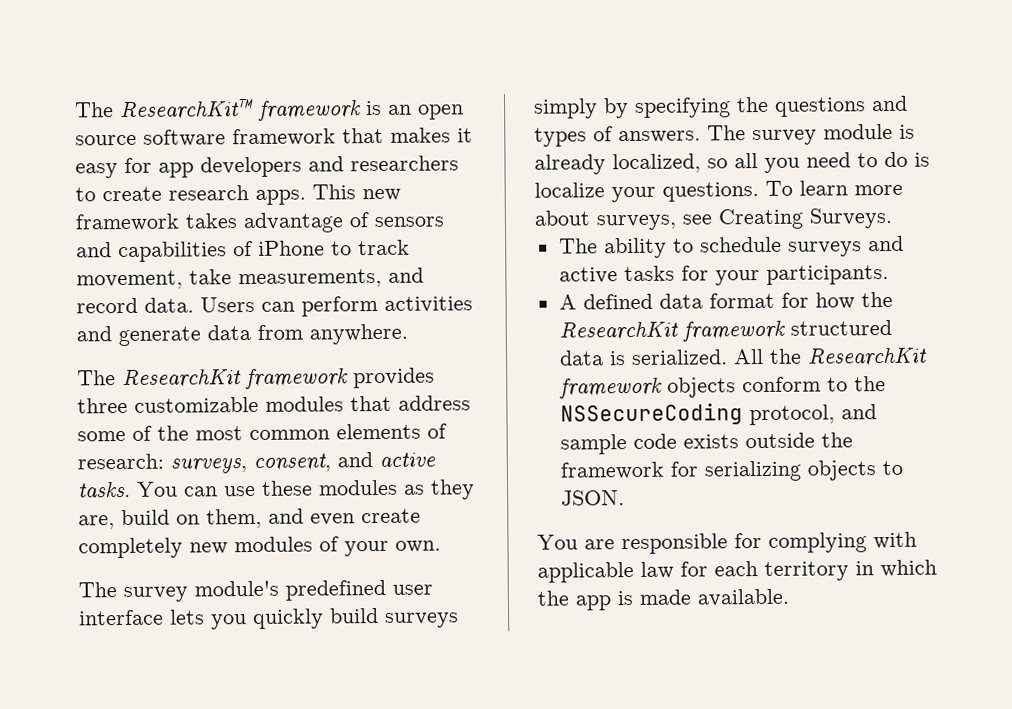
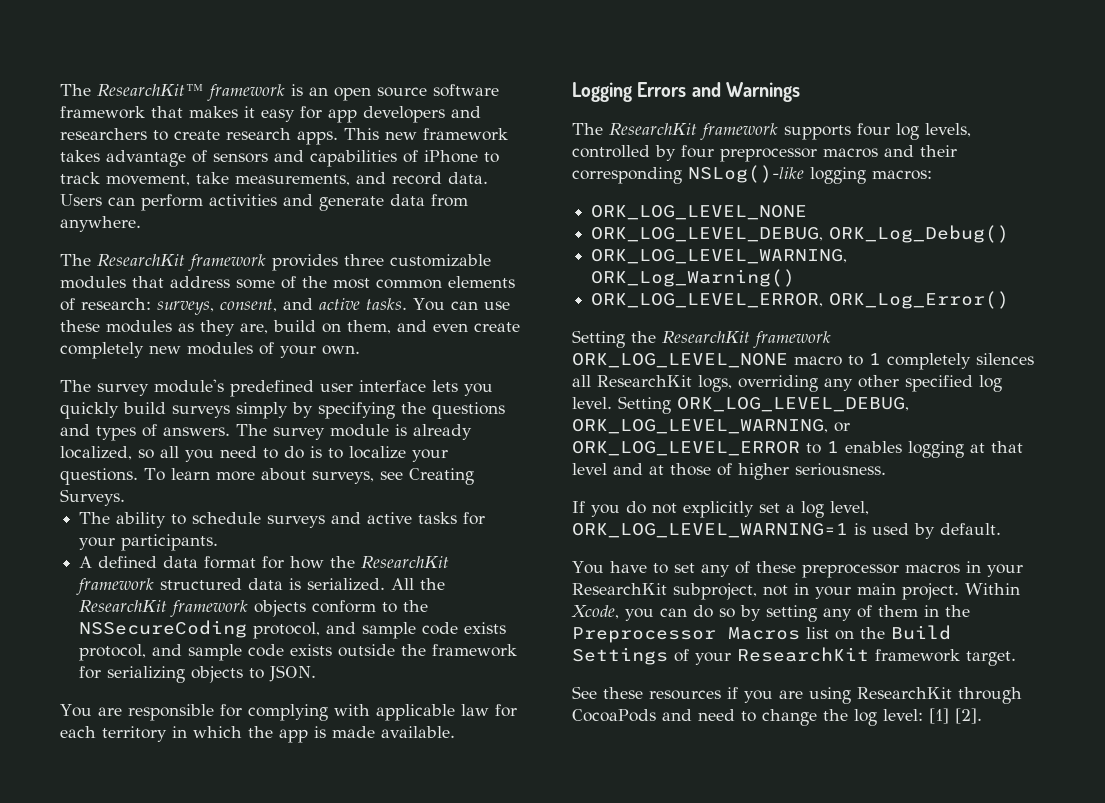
(930, 159) none -> [328,448,343,459] to
(739, 441) none -> [79,644,333,661] protocol, and sample code exists
(789, 597) none -> [572,82,800,102] [572,123,971,140] [572,145,957,162] [572,165,932,184] [591,205,808,220] [591,225,1010,243] [591,249,848,264] [591,269,796,287] [591,291,1010,309] [572,330,831,348] [572,353,1034,370] [572,375,1002,392] [572,396,909,414] [572,419,850,434] [572,441,1023,458] [572,463,886,480] [572,501,869,518] [572,523,1001,539] [572,561,1023,578] [572,583,1020,600] [571,605,970,622] [572,625,951,643] [572,647,1016,666] [572,686,1022,704] [572,708,982,726] // Logging Errors and Warnings // The ResearchKit framework supports four log levels, controlled by four preprocessor macros and their corresponding NSLog()-like logging macros: // ORK_LOG_LEVEL_NONE // ORK_LOG_LEVEL_DEBUG, ORK_Log_Debug() // ORK_LOG_LEVEL_WARNING, ORK_Log_Warning() // ORK_LOG_LEVEL_ERROR, ORK_Log_Error() // Setting the ResearchKit framework ORK_LOG_LEVEL_NONE macro to 1 completely silences all ResearchKit logs, overriding any other specified log level. Setting ORK_LOG_LEVEL_DEBUG, ORK_LOG_LEVEL_WARNING, or ORK_LOG_LEVEL_ERROR to 1 enables logging at that level and at those of higher seriousness. // If you do not explicitly set a log level, ORK_LOG_LEVEL_WARNING=1 is used by default. // You have to set any of these preprocessor macros in your ResearchKit subproject, not in your main project. Within Xcode, you can do so by setting any of them in the Preprocessor Macros list on the Build Settings of your ResearchKit framework target. // See these resources if you are using ResearchKit through CocoaPods and need to change the log level: [1] [2].

